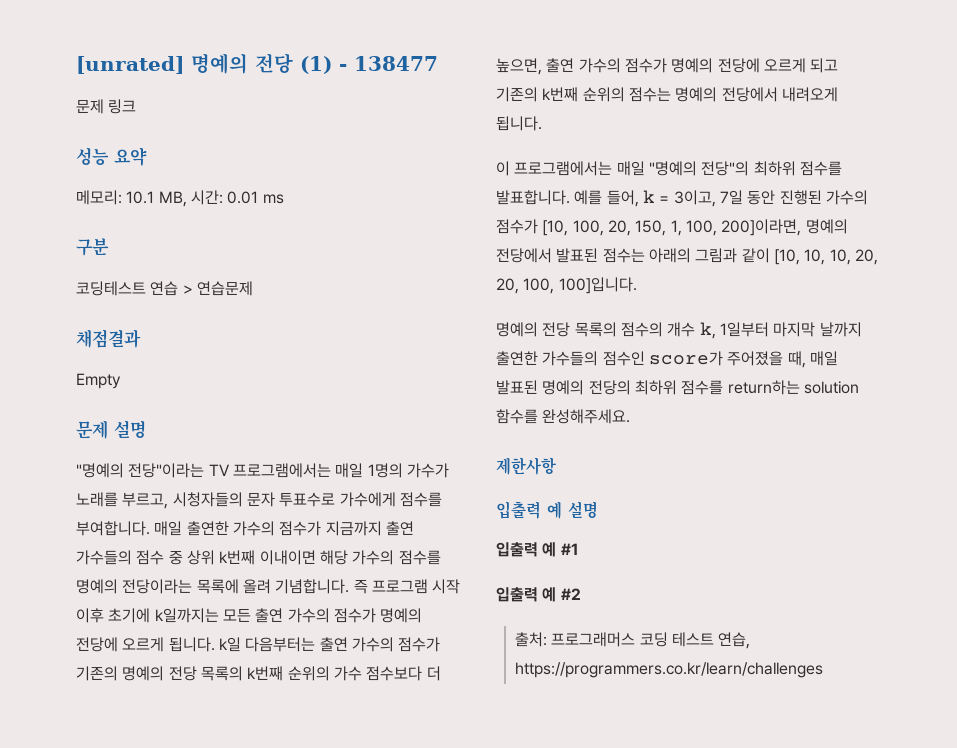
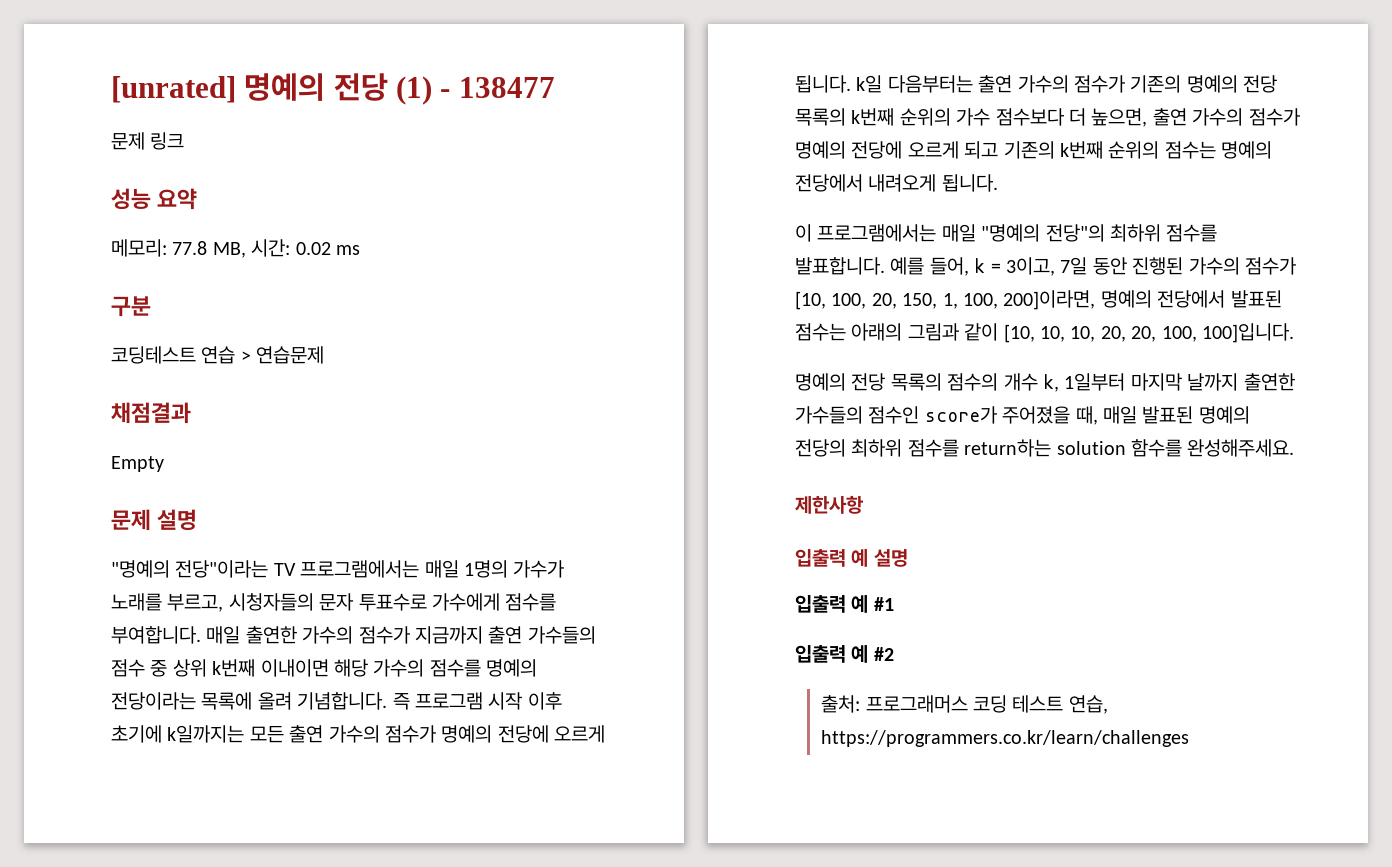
[126,191,155,204] 10.1 -> [172,241,208,255] 77.8
[227,191,259,204] 0.01 -> [295,242,331,255] 0.02

